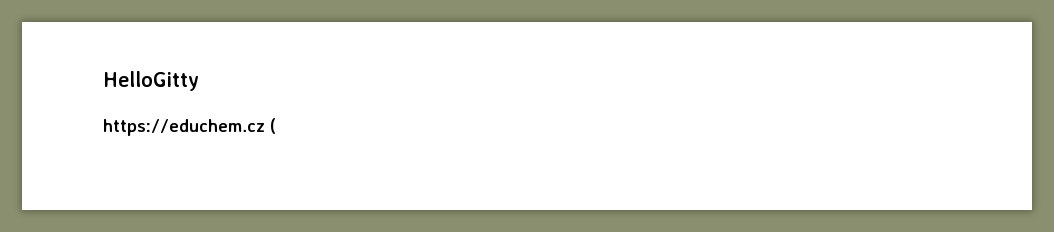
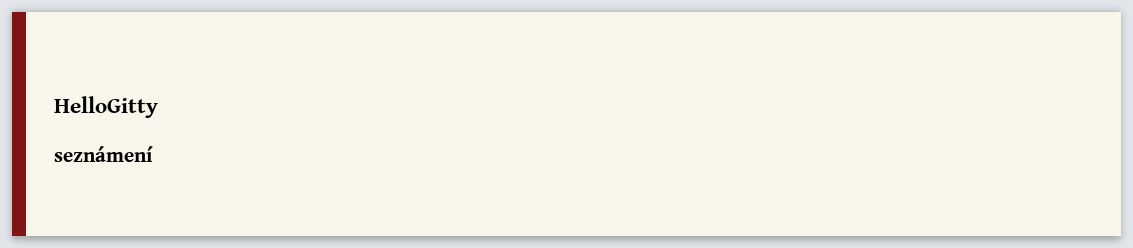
[103,118,276,136] https://educhem.cz ( -> [54,146,153,162] seznámení

